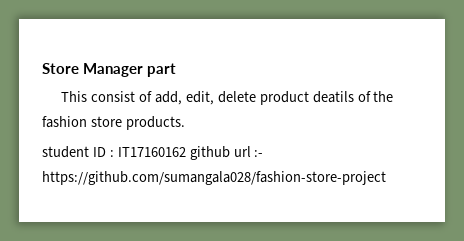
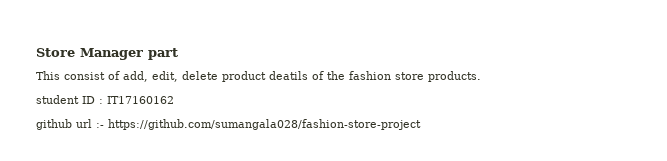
(186, 152) none -> (174, 100) //

